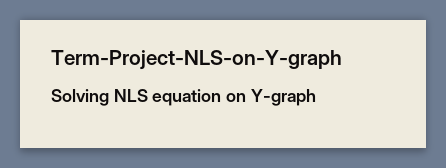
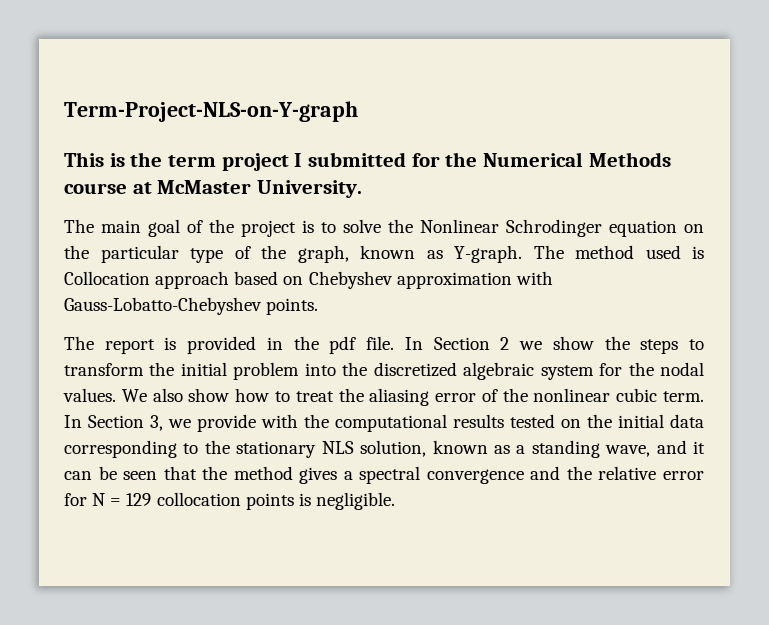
[51,89,316,106] Solving NLS equation on Y-graph -> [64,152,671,171] [64,180,363,198] [64,219,704,237] [64,245,704,263] [64,271,553,289] [64,297,319,315] [64,336,705,354] [64,362,704,380] [63,388,704,406] [64,414,704,432] [64,440,705,458] [64,466,704,484] [64,492,395,510] This is the term project I submitted for the Numerical Methods course at McMaster University. // The main goal of the project is to solve the Nonlinear Schrodinger equation on the particular type of the graph, known as Y-graph. The method used is Collocation approach based on Chebyshev approximation with Gauss-Lobatto-Chebyshev points. // The report is provided in the pdf file. In Section 2 we show the steps to transform the initial problem into the discretized algebraic system for the nodal values. We also show how to treat the aliasing error of the nonlinear cubic term. In Section 3, we provide with the computational results tested on the initial data corresponding to the stationary NLS solution, known as a standing wave, and it can be seen that the method gives a spectral convergence and the relative error for N = 129 collocation points is negligible.

